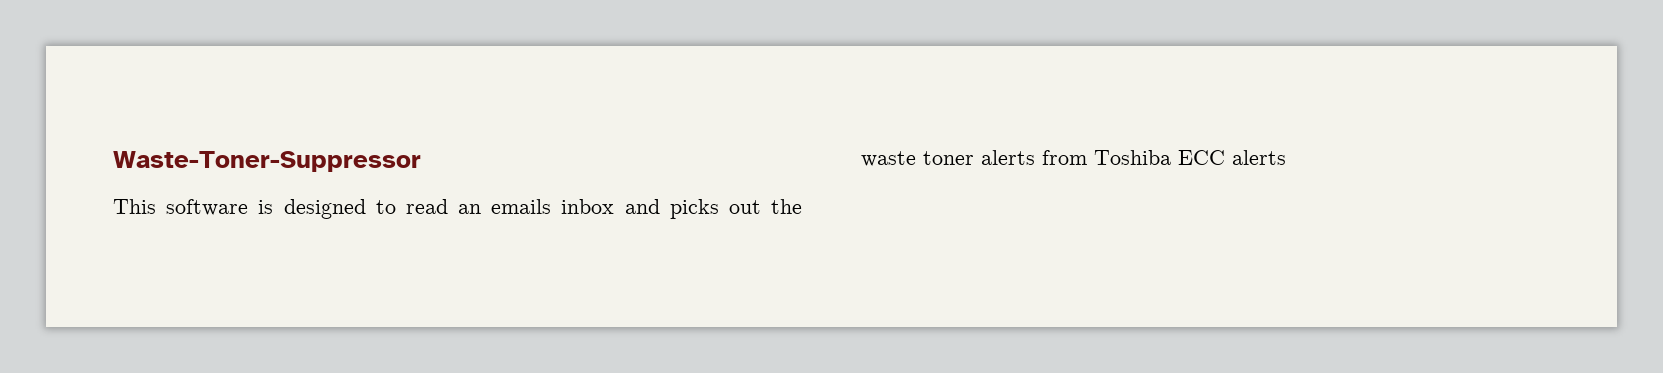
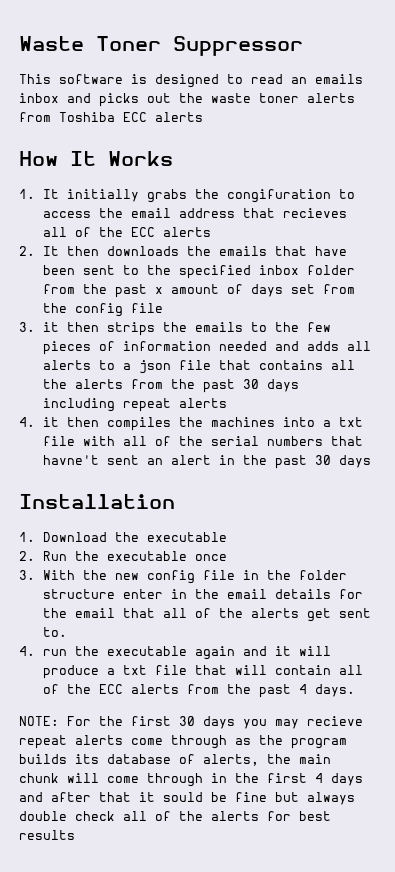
[113,151,421,172] Waste-Toner-Suppressor -> [19,36,303,56] Waste Toner Suppressor
(1286, 157) none -> [19,151,173,166] [19,189,356,203] [43,208,348,218] [43,227,212,237] [19,246,348,256] [43,265,356,279] [43,284,356,298] [43,303,164,317] [19,322,332,336] [43,341,372,355] [43,360,356,374] [43,379,300,393] [43,398,228,412] [19,417,364,431] [43,436,364,446] [43,455,372,469] [19,494,175,509] [19,532,228,542] [19,551,228,561] [19,570,348,584] [43,589,364,599] [43,608,372,622] [43,627,68,637] [19,646,332,660] [43,665,364,679] [43,684,356,698] [19,716,363,729] [19,735,347,749] [19,754,331,766] [19,773,363,787] [19,792,355,805] [19,811,331,821] [19,830,75,840] // How It Works // 1. It initially grabs the congifuration to access the email address that recieves all of the ECC alerts // 2. It then downloads the emails that have been sent to the specified inbox folder from the past x amount of days set from the config file // 3. it then strips the emails to the few pieces of information needed and adds all alerts to a json file that contains all the alerts from the past 30 days including repeat alerts // 4. it then compiles the machines into a txt file with all of the serial numbers that havne't sent an alert in the past 30 days // Installation // 1. Download the executable // 2. Run the executable once // 3. With the new config file in the folder structure enter in the email details for the email that all of the alerts get sent to. // 4. run the executable again and it will produce a txt file that will contain all of the ECC alerts from the past 4 days. // NOTE: For the first 30 days you may recieve repeat alerts come through as the program builds its database of alerts, the main chunk will come through in the first 4 days and after that it sould be fine but always double check all of the alerts for best results

